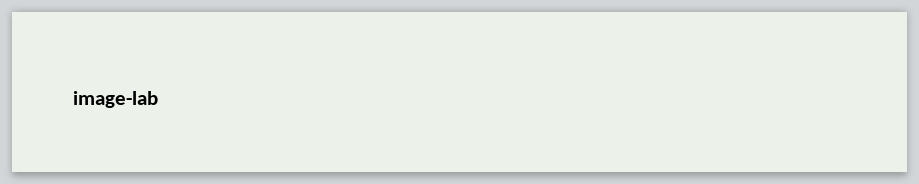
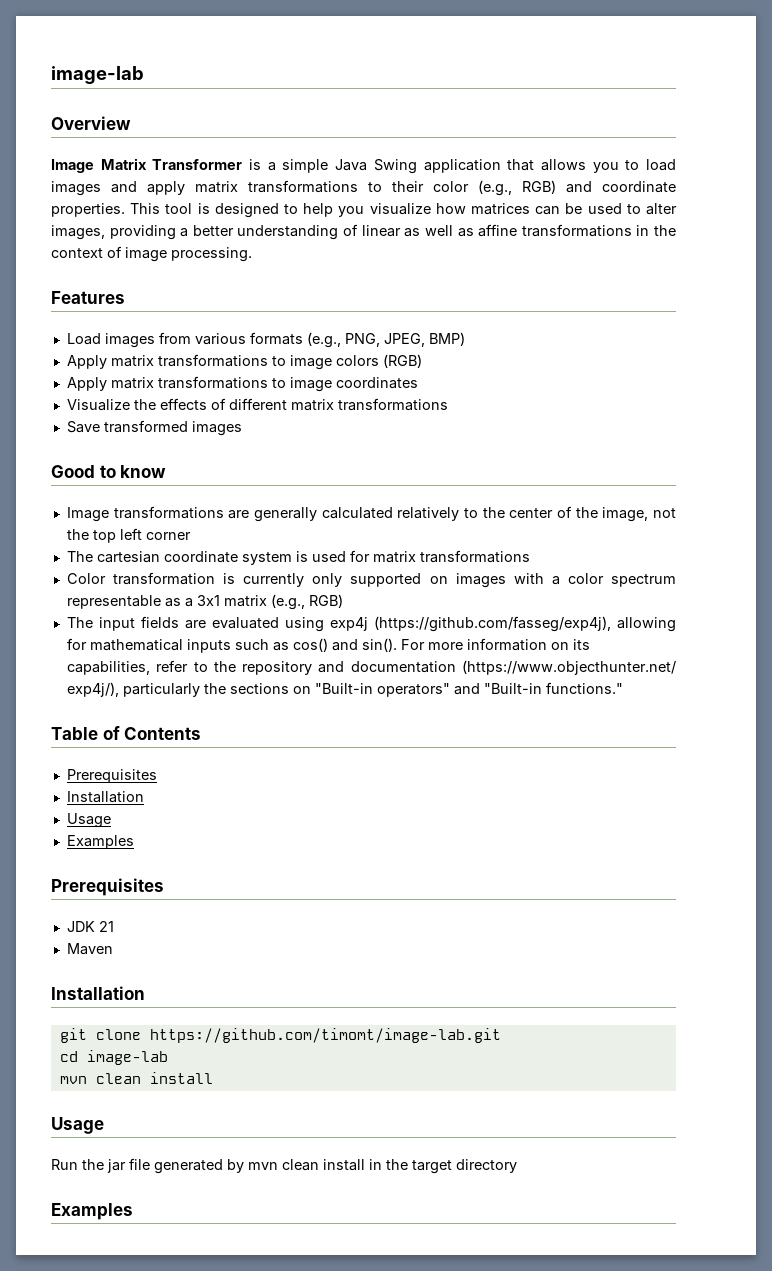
[73,91,158,108] image-lab -> [51,66,144,84] [51,116,131,130] [51,158,677,174] [51,180,676,196] [51,203,677,218] [51,224,677,240] [51,246,252,262] [51,291,125,304] [66,332,465,348] [66,354,422,370] [66,376,418,392] [66,398,448,411] [66,420,242,436] [51,465,167,478] [66,506,677,522] [66,528,191,543] [66,550,530,565] [66,572,676,588] [66,594,343,610] [66,616,676,632] [66,638,590,653] [66,660,676,675] [66,682,623,697] [51,726,202,740] [66,769,157,783] [66,791,144,803] [66,813,111,828] [66,835,134,849] [51,878,164,896] [66,921,114,932] [66,943,113,955] [51,986,145,1000] [59,1028,501,1043] [59,1050,168,1065] [59,1072,213,1084] [51,1117,104,1134] [51,1158,517,1174] [51,1203,133,1220] image-lab // Overview // Image Matrix Transformer is a simple Java Swing application that allows you to load images and apply matrix transformations to their color (e.g., RGB) and coordinate properties. This tool is designed to help you visualize how matrices can be used to alter images, providing a better understanding of linear as well as affine transformations in the context of image processing. // Features // Load images from various formats (e.g., PNG, JPEG, BMP) // Apply matrix transformations to image colors (RGB) // Apply matrix transformations to image coordinates // Visualize the effects of different matrix transformations // Save transformed images // Good to know // Image transformations are generally calculated relatively to the center of the image, not the top left corner // The cartesian coordinate system is used for matrix transformations // Color transformation is currently only supported on images with a color spectrum representable as a 3x1 matrix (e.g., RGB) // The input fields are evaluated using exp4j (https://github.com/fasseg/exp4j), allowing for mathematical inputs such as cos() and sin(). For more information on its capabilities, refer to the repository and documentation (https://www.objecthunter.net/ exp4j/), particularly the sections on "Built-in operators" and "Built-in functions." // Table of Contents // Prerequisites // Installation // Usage // Examples // Prerequisites // JDK 21 // Maven // Installation // git clone https://github.com/timomt/image-lab.git // cd image-lab // mvn clean install // Usage // Run the jar file generated by mvn clean install in the target directory // Examples

